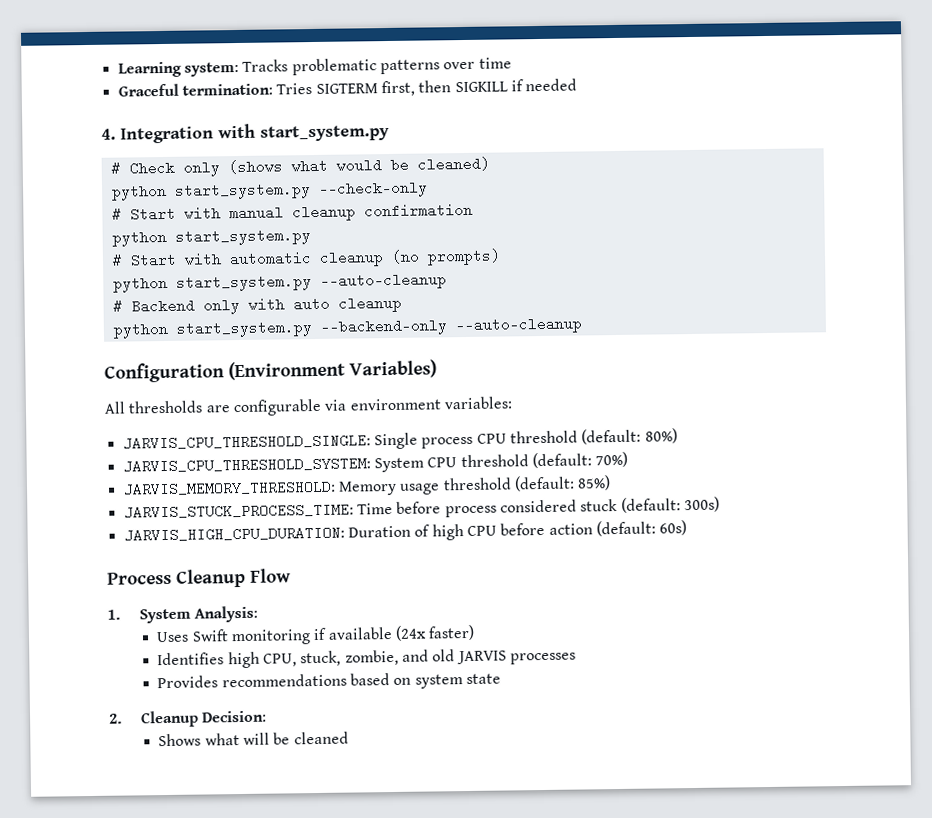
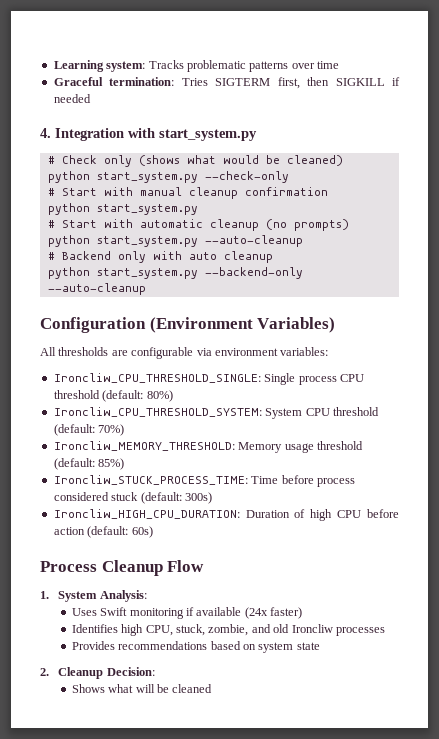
[122,433,371,451] JARVIS_CPU_THRESHOLD_SINGLE: -> [53,373,261,383] Ironcliw_CPU_THRESHOLD_SINGLE:
[122,456,371,474] JARVIS_CPU_THRESHOLD_SYSTEM: -> [53,407,262,417] Ironcliw_CPU_THRESHOLD_SYSTEM:
[122,479,336,497] JARVIS_MEMORY_THRESHOLD: -> [53,441,235,451] Ironcliw_MEMORY_THRESHOLD:
[123,502,354,520] JARVIS_STUCK_PROCESS_TIME: -> [53,475,248,485] Ironcliw_STUCK_PROCESS_TIME:
[123,525,345,543] JARVIS_HIGH_CPU_DURATION: -> [53,509,240,519] Ironcliw_HIGH_CPU_DURATION:
[456,650,507,665] JARVIS -> [291,624,333,633] Ironcliw

